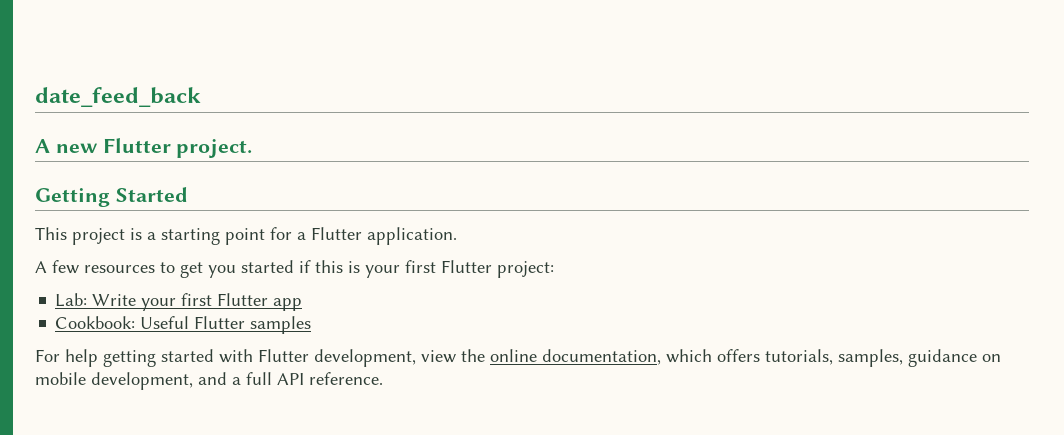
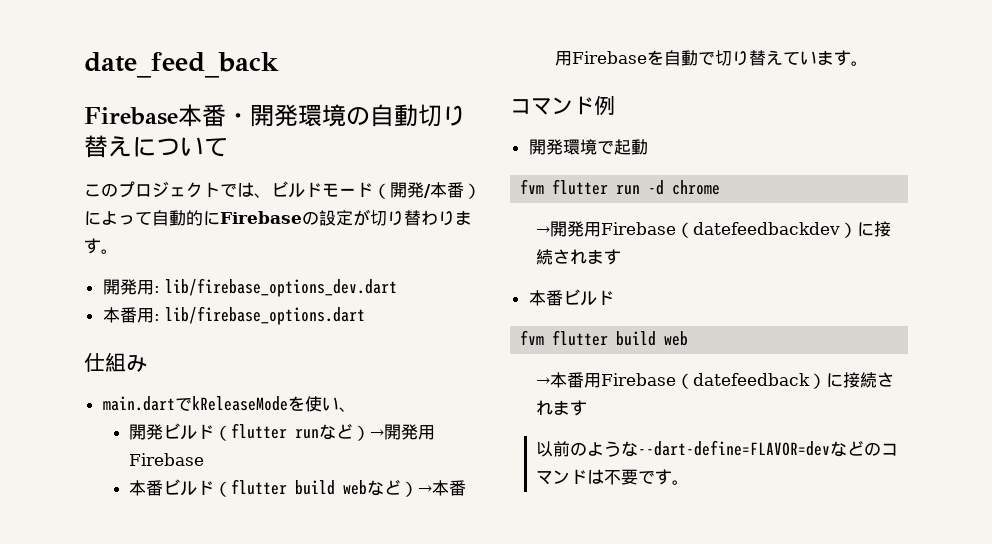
[35,138,253,158] [35,187,188,207] [35,227,457,245] [35,260,554,278] [55,293,303,311] [55,316,312,334] [35,349,1001,367] [35,372,383,390] A new Flutter project. // Getting Started // This project is a starting point for a Flutter application. // A few resources to get you started if this is your first Flutter project: // Lab: Write your first Flutter app // Cookbook: Useful Flutter samples // For help getting started with Flutter development, view the online documentation, which offers tutorials, samples, guidance on mobile development, and a full API reference. -> [84,104,466,127] [84,135,228,158] [84,181,481,199] [84,209,472,226] [84,238,118,254] [102,278,397,297] [102,306,365,325] [84,353,147,372] [102,396,356,412] [129,423,436,441] [129,453,205,466] [129,479,467,497] [555,50,869,66] [510,96,615,116] [528,139,648,155] [520,179,721,195] [536,221,892,238] [536,249,622,265] [528,289,614,306] [520,330,689,346] [536,372,895,389] [536,400,588,416] [536,440,899,457] [536,469,690,485] Firebase本番・開発環境の自動切り替えについて // このプロジェクトでは、ビルドモード（開発/本番）によって自動的にFirebaseの設定が切り替わります。 // 開発用: lib/firebase_options_dev.dart // 本番用: lib/firebase_options.dart // 仕組み // main.dartでkReleaseModeを使い、 // 開発ビルド（flutter runなど）→開発用Firebase // 本番ビルド（flutter build webなど）→本番用Firebaseを自動で切り替えています。 // コマンド例 // 開発環境で起動 // fvm flutter run -d chrome // →開発用Firebase（datefeedbackdev）に接続されます // 本番ビルド // fvm flutter build web // →本番用Firebase（datefeedback）に接続されます // 以前のような--dart-define=FLAVOR=devなどのコマンドは不要です。

